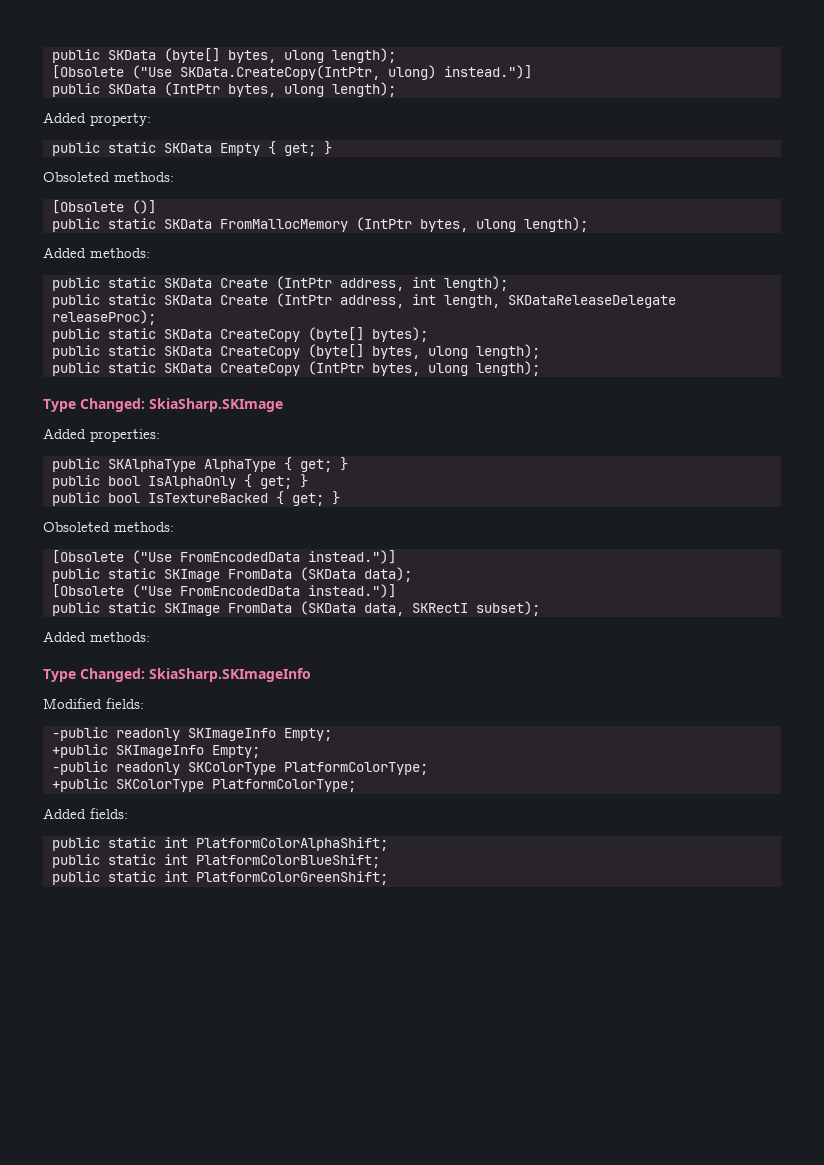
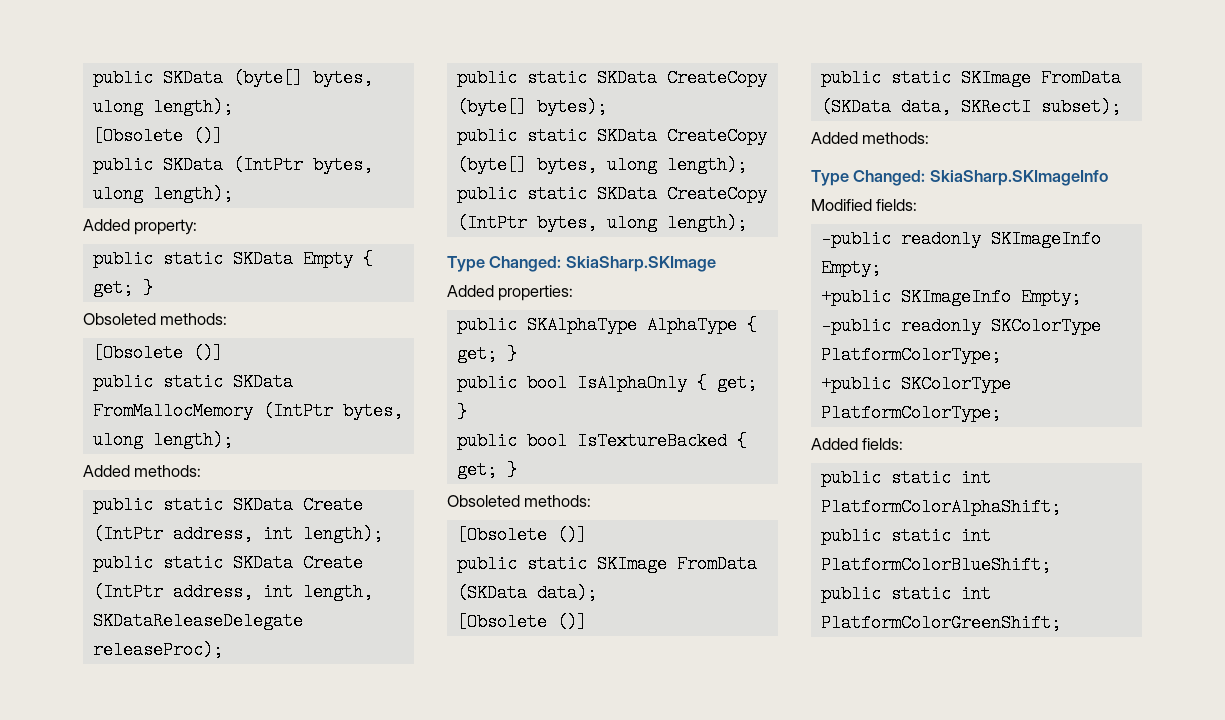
[131,65,532,80] ("Use SKData.CreateCopy(IntPtr, ulong) instead.")] -> [192,127,223,145] ()]
[131,550,396,564] ("Use FromEncodedData instead.")] -> [556,526,587,544] ()]
[131,584,396,598] ("Use FromEncodedData instead.")] -> [556,613,587,631] ()]

